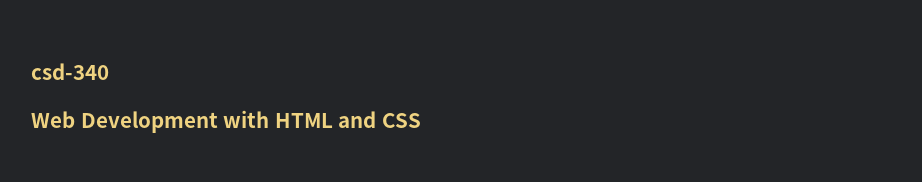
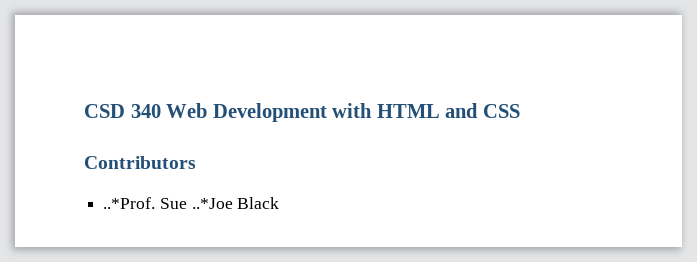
[31,63,109,80] csd-340 // -> [84,104,161,118] CSD 340
(421, 120) none -> [84,156,196,169] [103,197,280,209] // Contributors // ..*Prof. Sue ..*Joe Black

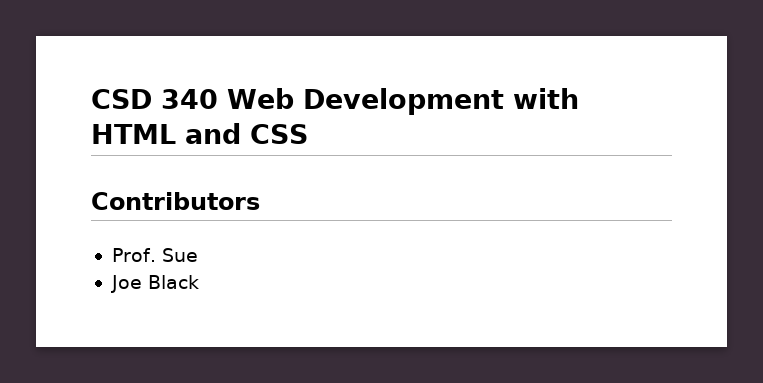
[103,197,156,209] ..*Prof. -> [111,248,156,262] Prof.
[191,198,233,209] ..*Joe -> [110,275,142,293] // Joe

